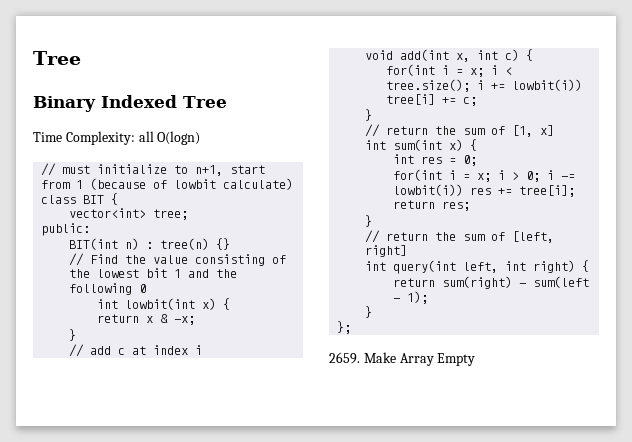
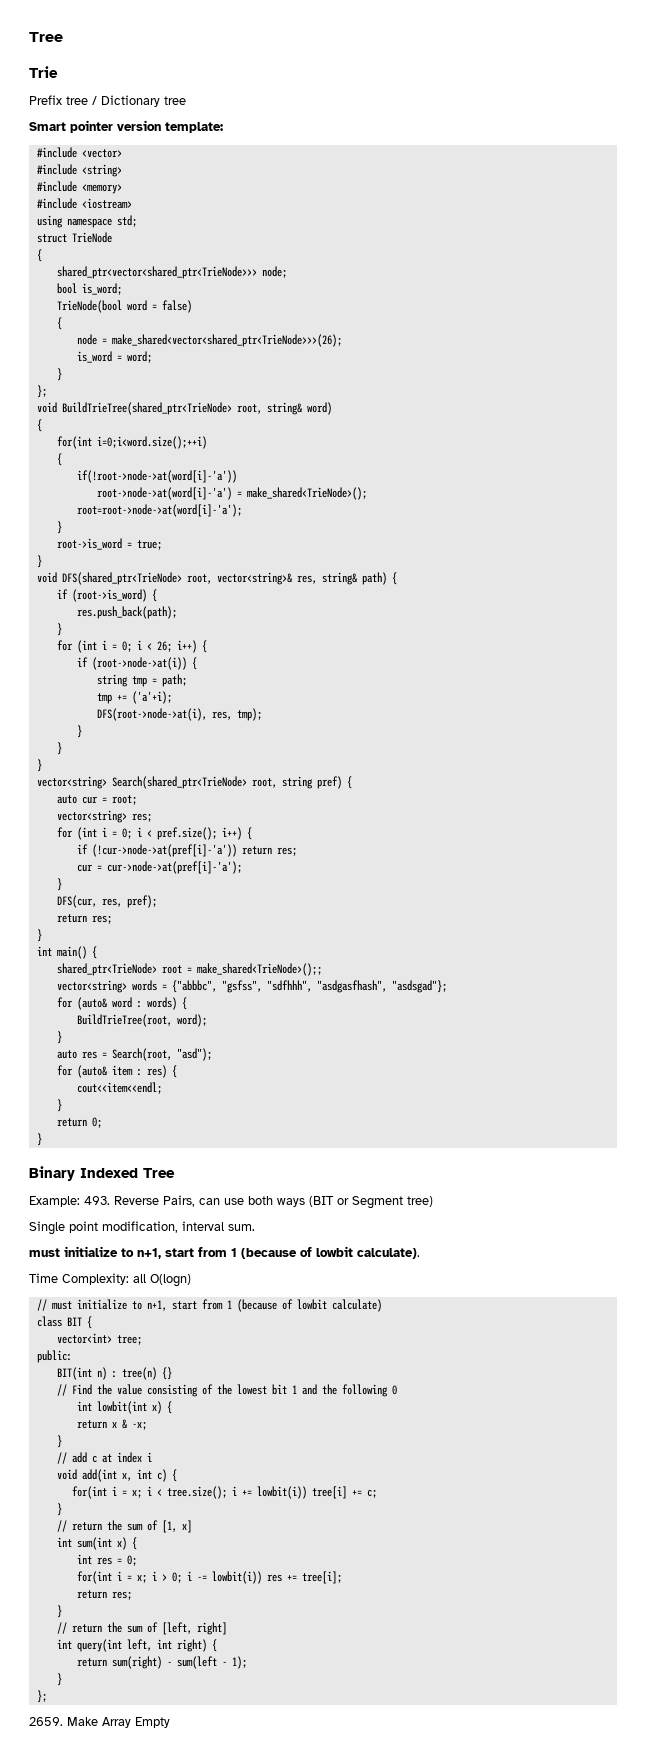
[33,51,81,65] [33,95,227,112] Tree // Binary Indexed Tree -> [29,32,63,42] [29,66,58,78] [29,95,186,107] [29,120,223,133] [36,147,122,158] [36,164,122,177] [36,181,122,194] [36,198,132,209] [36,215,137,228] [36,232,112,243] [36,249,42,262] [56,266,287,279] [56,283,122,295] [56,300,192,313] [56,317,62,330] [76,334,342,347] [76,351,152,363] [56,368,62,381] [36,385,47,398] [36,402,332,415] [36,419,42,432] [56,436,207,449] [56,453,62,466] [76,470,237,483] [96,487,367,500] [76,504,242,517] [56,521,62,534] [56,538,162,550] [36,555,42,568] [36,572,397,585] [56,589,157,602] [76,606,177,619] [56,623,62,636] [56,640,207,653] [76,657,197,670] [96,674,187,687] [96,691,172,704] [96,708,262,721] [76,725,82,738] [56,742,62,755] [36,759,42,772] [36,776,352,789] [56,795,137,805] [56,810,152,823] [56,827,252,840] [76,844,297,857] [76,861,242,874] [56,878,62,891] [56,895,157,908] [56,914,112,924] [36,929,42,942] [36,946,97,959] [56,963,322,976] [56,980,447,993] [56,997,187,1010] [76,1014,207,1027] [56,1031,62,1044] [56,1048,212,1061] [56,1065,177,1078] [76,1082,162,1094] [56,1099,62,1112] [56,1117,102,1128] [36,1133,42,1146] [29,1166,175,1181] [29,1195,433,1209] [29,1221,255,1235] [29,1246,420,1259] Tree // Trie // Prefix tree / Dictionary tree // Smart pointer version template: // #include <vector> // #include <string> // #include <memory> // #include <iostream> // using namespace std; // struct TrieNode // { // shared_ptr<vector<shared_ptr<TrieNode>>> node; // bool is_word; // TrieNode(bool word = false) // { // node = make_shared<vector<shared_ptr<TrieNode>>>(26); // is_word = word; // } // }; // void BuildTrieTree(shared_ptr<TrieNode> root, string& word) // { // for(int i=0;i<word.size();++i) // { // if(!root->node->at(word[i]-'a')) // root->node->at(word[i]-'a') = make_shared<TrieNode>(); // root=root->node->at(word[i]-'a'); // } // root->is_word = true; // } // void DFS(shared_ptr<TrieNode> root, vector<string>& res, string& path) { // if (root->is_word) { // res.push_back(path); // } // for (int i = 0; i < 26; i++) { // if (root->node->at(i)) { // string tmp = path; // tmp += ('a'+i); // DFS(root->node->at(i), res, tmp); // } // } // } // vector<string> Search(shared_ptr<TrieNode> root, string pref) { // auto cur = root; // vector<string> res; // for (int i = 0; i < pref.size(); i++) { // if (!cur->node->at(pref[i]-'a')) return res; // cur = cur->node->at(pref[i]-'a'); // } // DFS(cur, res, pref); // return res; // } // int main() { // shared_ptr<TrieNode> root = make_shared<TrieNode>();; // vector<string> words = {"abbbc", "gsfss", "sdfhhh", "asdgasfhash", "asdsgad"}; // for (auto& word : words) { // BuildTrieTree(root, word); // } // auto res = Search(root, "asd"); // for (auto& item : res) { // cout<<item<<endl; // } // return 0; // } // Binary Indexed Tree // Example: 493. Reverse Pairs, can use both ways (BIT or Segment tree) // Single point modification, interval sum. // must initialize to n+1, start from 1 (because of lowbit calculate).

